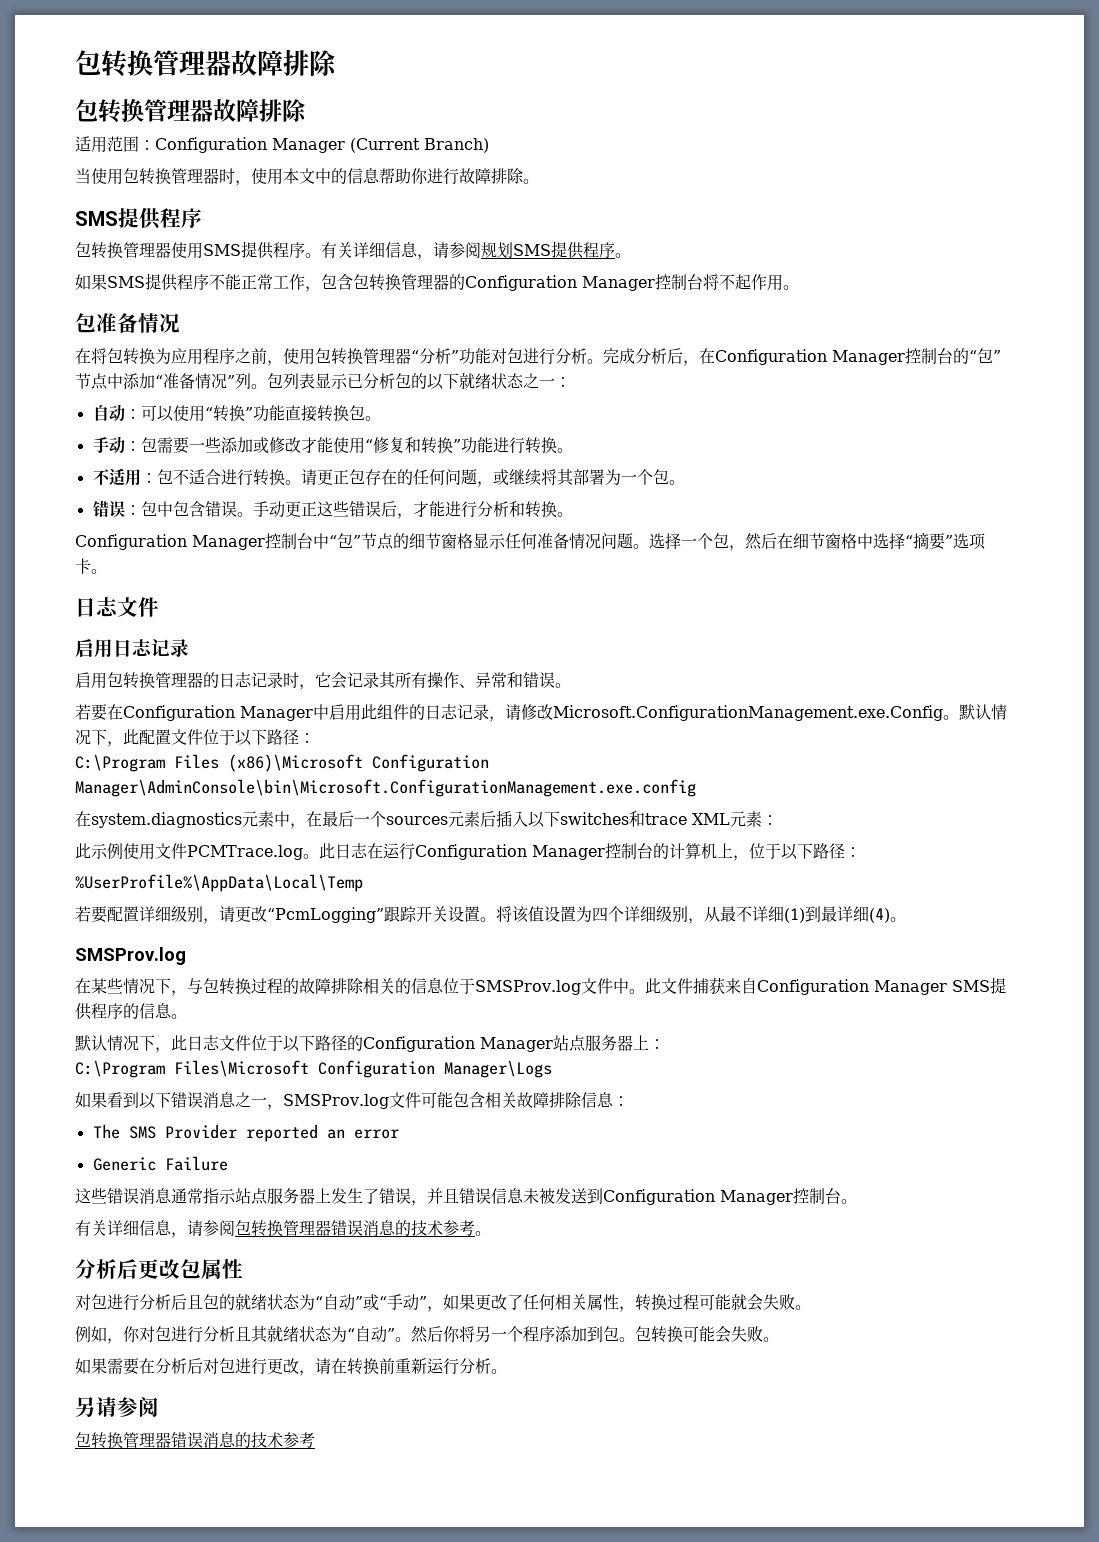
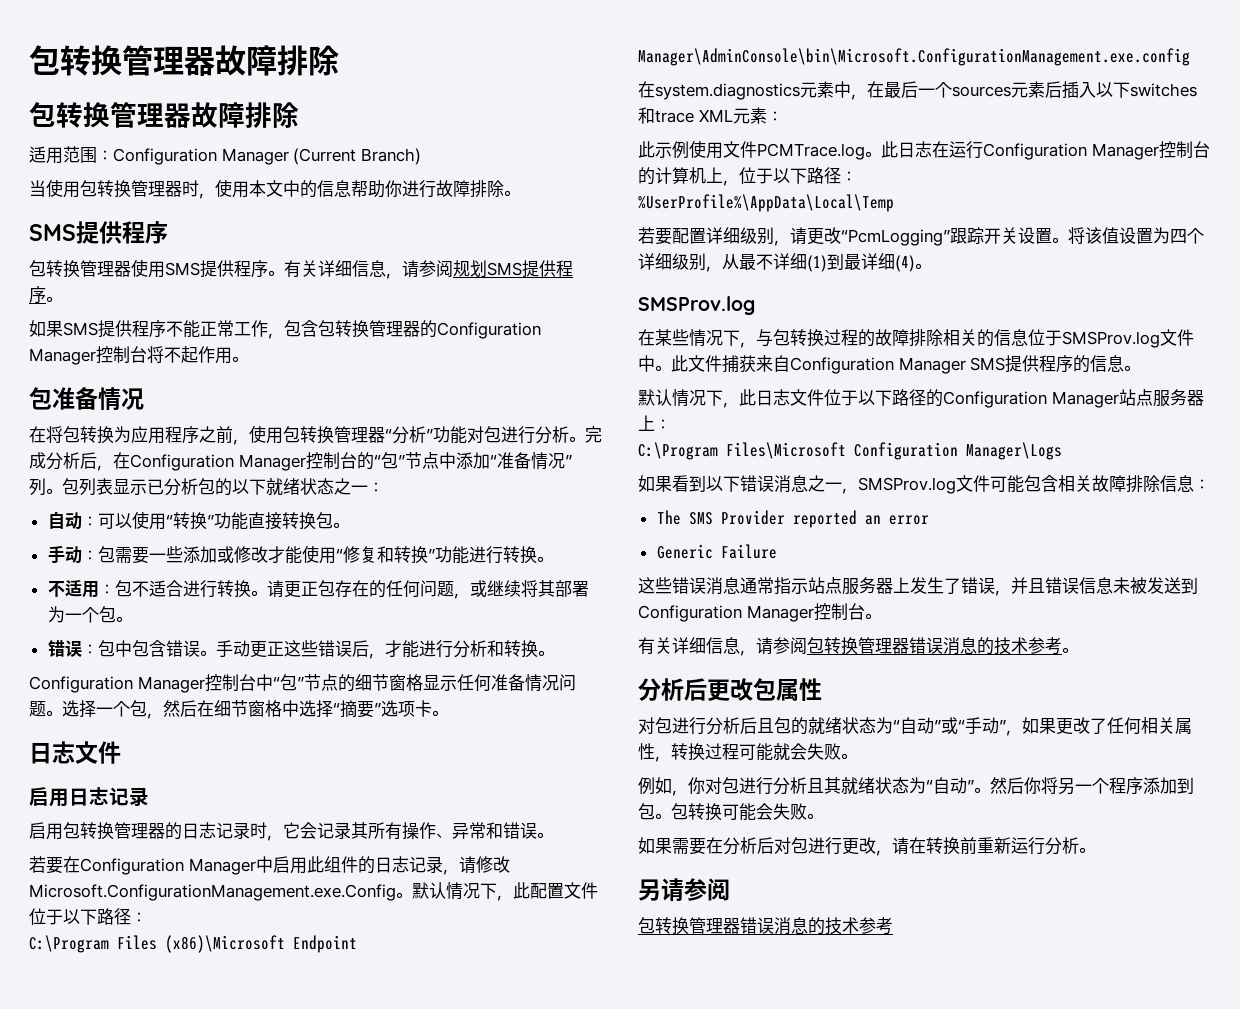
[372,754,489,772] Configuration -> [293,935,357,953] Endpoint

